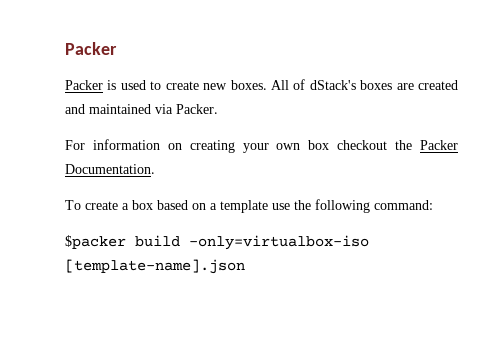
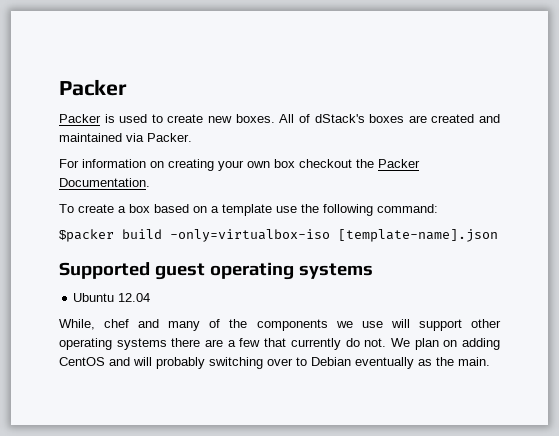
(245, 266) none -> [59,262,373,280] [73,293,151,302] [59,319,501,331] [59,338,500,350] [59,357,490,369] // Supported guest operating systems // Ubuntu 12.04 // While, chef and many of the components we use will support other operating systems there are a few that currently do not. We plan on adding CentOS and will probably switching over to Debian eventually as the main.

